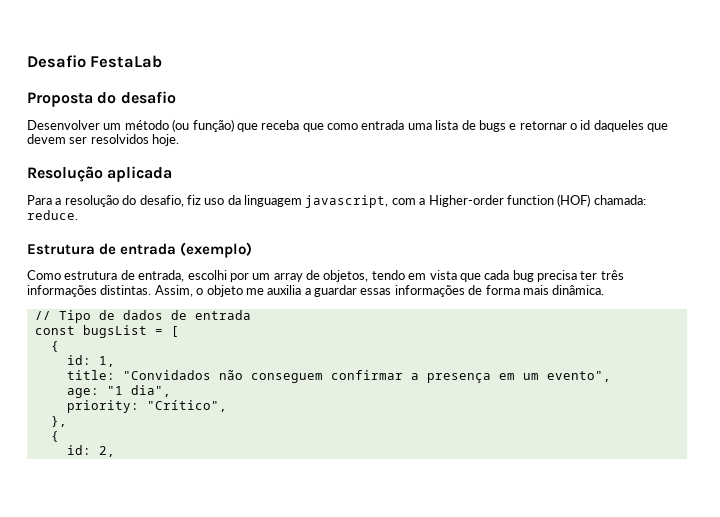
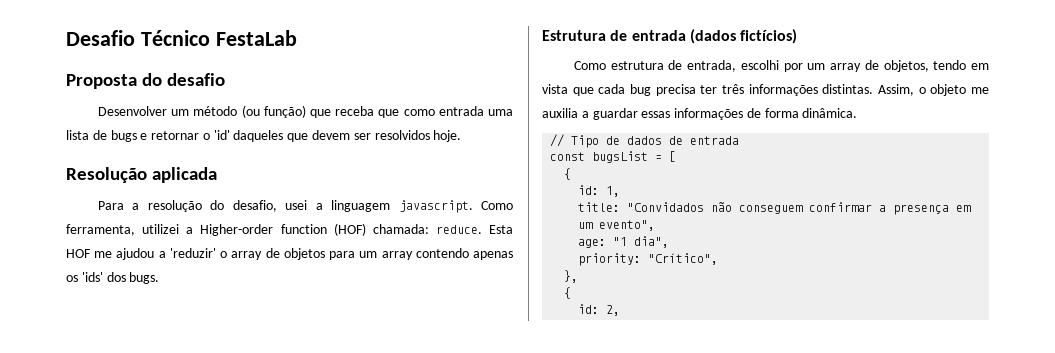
(86, 61) none -> [140,30,210,46] Técnico
[580,120,591,130] id -> [213,130,230,140] 'id'
[186,195,416,208] fiz uso da linguagem javascript, com -> [285,200,513,213] [66,224,180,236] usei a linguagem javascript. Como ferramenta, utilizei
(78, 215) none -> [489,225,513,234] [66,248,513,260] [66,272,160,284] Esta HOF me ajudou a 'reduzir' o array de objetos para um array contendo apenas os 'ids' dos bugs.
[180,242,253,258] (exemplo) -> [689,29,798,44] (dados fictícios)
[522,285,549,295] mais -> (799, 113) none

